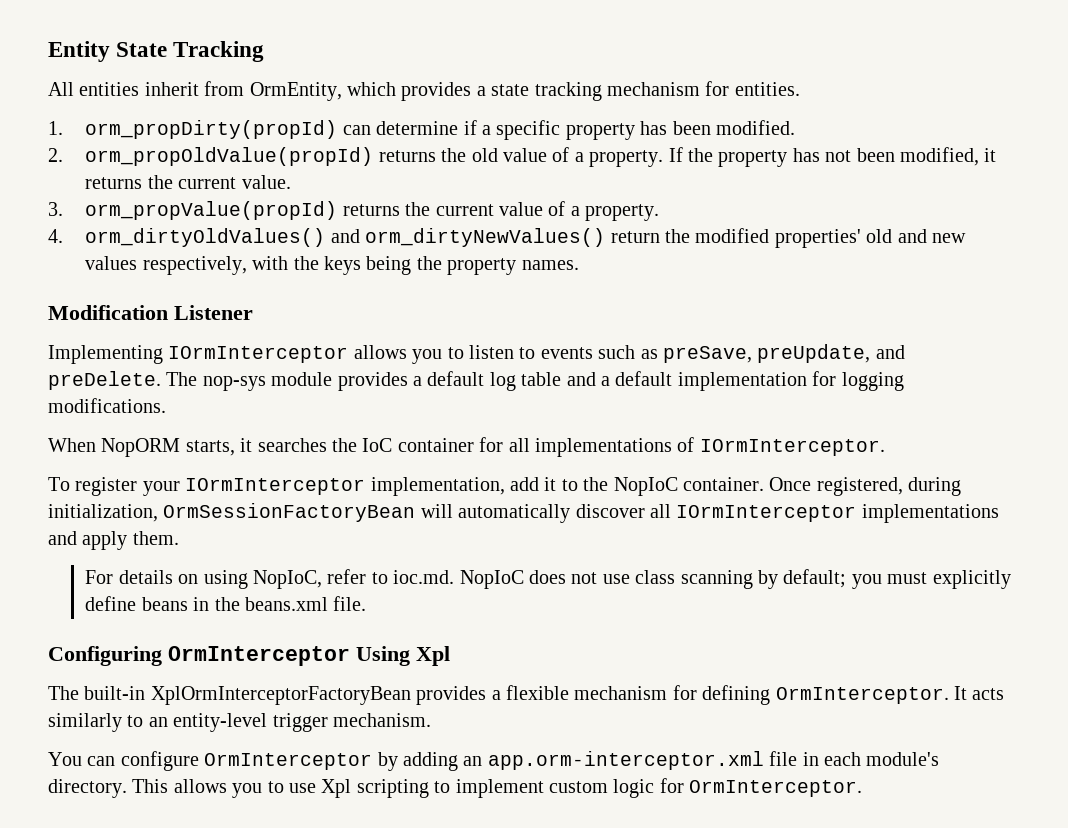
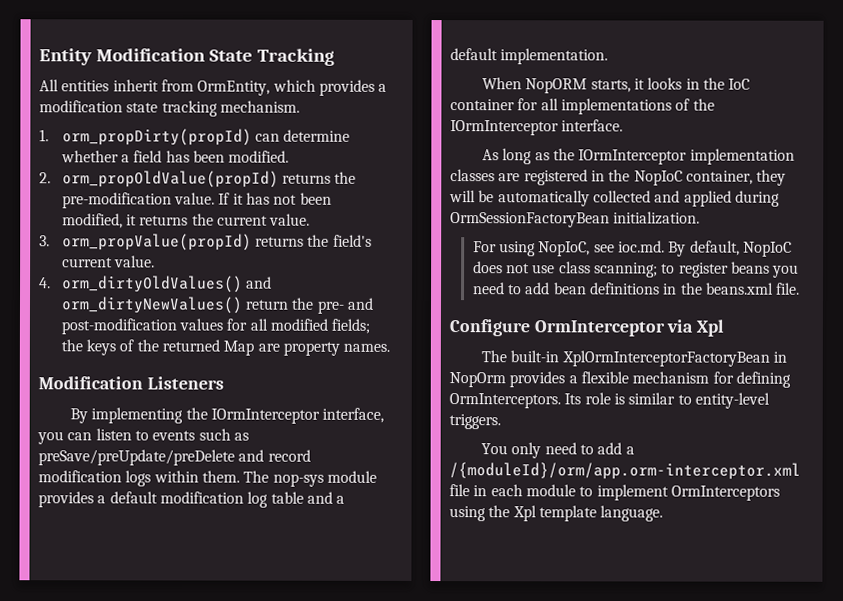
(110, 51) none -> [95,48,206,62] Modification
(486, 91) none -> [39,100,123,113] modification
[606,81,800,96] mechanism for entities. -> [219,100,300,113] mechanism.
[463,120,635,140] if a specific property -> [60,150,163,163] whether a field
[471,147,788,167] old value of a property. If the property -> [61,192,244,209] pre-modification value. If it
[435,201,660,221] current value of a property. -> [332,234,372,247] [61,255,155,268] field's current value.
[695,228,966,248] [85,256,579,275] [48,305,253,320] [48,345,464,364] modified properties' old and new values respectively, with the keys being the property names. // Modification Listener // Implementing IOrmInterceptor allows you to -> [316,297,374,314] [60,318,371,335] [60,339,391,356] [38,376,224,390] [69,407,385,424] [37,431,93,445] pre- and post-modification values for all modified fields; the keys of the returned Map are property names. // Modification Listeners // By implementing the IOrmInterceptor interface, you can
[662,344,905,363] [48,371,161,390] preSave, preUpdate, and preDelete. -> [38,449,311,466] [38,470,240,487] preSave/preUpdate/preDelete and record modification logs within them.
(485, 378) none -> [159,491,244,504] modification
[677,371,904,391] [48,398,166,413] implementation for logging modifications. -> [500,48,609,65] implementation.
[257,438,327,452] searches -> [647,77,700,90] looks in
[699,439,885,456] [48,477,962,496] [48,503,999,523] [48,531,179,550] [85,569,455,589] IOrmInterceptor. // To register your IOrmInterceptor implementation, add it to the NopIoC container. Once registered, during initialization, OrmSessionFactoryBean will automatically discover all IOrmInterceptor implementations and apply them. // For details on using NopIoC, refer to ioc.md. -> [692,98,715,111] [450,119,624,136] [481,148,795,165] [450,169,787,186] [449,190,780,207] [450,211,701,228] [472,240,740,257] the IOrmInterceptor interface. // As long as the IOrmInterceptor implementation classes are registered in the NopIoC container, they will be automatically collected and applied during OrmSessionFactoryBean initialization. // For using NopIoC, see ioc.md. By default,
[680,569,1011,589] [85,596,188,611] scanning by default; you must explicitly define beans -> [593,261,800,278] [472,282,660,295] scanning; to register beans you need to add bean definitions
[48,646,410,666] Configuring OrmInterceptor Using -> [449,319,694,337] Configure OrmInterceptor via
(411, 695) none -> [772,351,787,363] [449,372,506,388] in NopOrm
[775,686,1005,704] [48,713,431,732] [48,751,940,771] [48,778,863,798] OrmInterceptor. It acts similarly to an entity-level trigger mechanism. // You can configure OrmInterceptor by adding an app.orm-interceptor.xml file in each module's directory. This allows you to use Xpl scripting to implement custom logic for OrmInterceptor. -> [449,392,770,409] [449,414,501,430] [480,442,635,459] [449,462,801,480] [449,484,780,501] [449,505,664,522] OrmInterceptors. Its role is similar to entity-level triggers. // You only need to add a /{moduleId}/orm/app.orm-interceptor.xml file in each module to implement OrmInterceptors using the Xpl template language.

